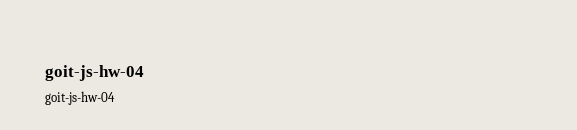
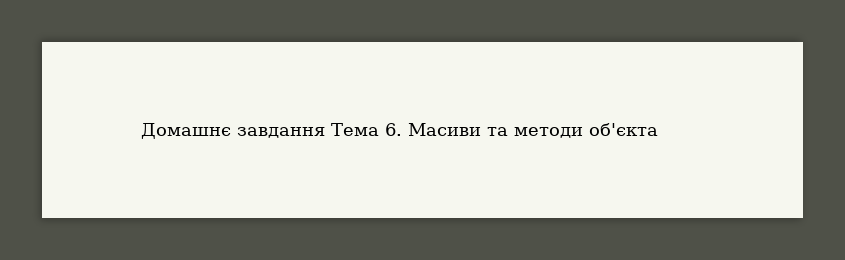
[45,65,144,81] [45,91,115,105] goit-js-hw-04 // goit-js-hw-04 -> [141,123,658,139] Домашнє завдання Тема 6. Масиви та методи об'єкта

